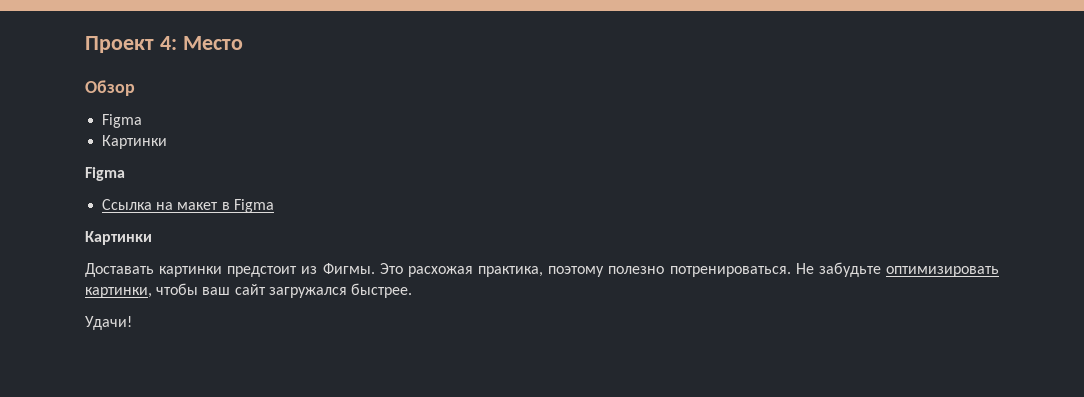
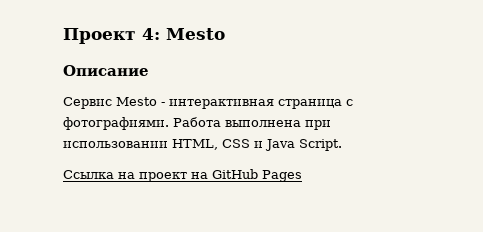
[182,36,243,50] [85,80,135,96] [102,114,143,128] [102,135,168,149] [85,167,125,181] [102,199,274,213] [85,231,152,245] [85,262,1000,277] [85,283,412,298] [85,316,132,330] Место // Обзор // Figma // Картинки // Figma // Ссылка на макет в Figma // Картинки // Доставать картинки предстоит из Фигмы. Это расхожая практика, поэтому полезно потренироваться. Не забудьте оптимизировать картинки, чтобы ваш сайт загружался быстрее. // Удачи! -> [166,28,225,40] [63,65,149,76] [63,97,353,109] [63,117,331,130] [63,139,342,151] [63,169,302,182] Mesto // Описание // Сервис Mesto - интерактивная страница с фотографиями. Работа выполнена при использовании HTML, CSS и Java Script. // Ссылка на проект на GitHub Pages

